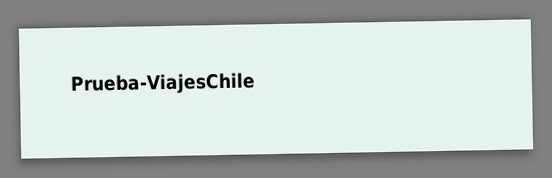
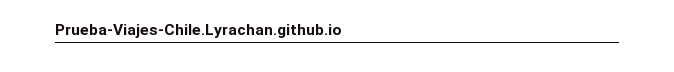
[70,72,256,96] Prueba-ViajesChile -> [55,24,342,38] Prueba-Viajes-Chile.Lyrachan.github.io

